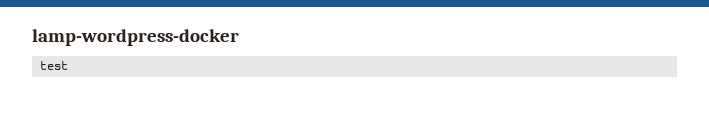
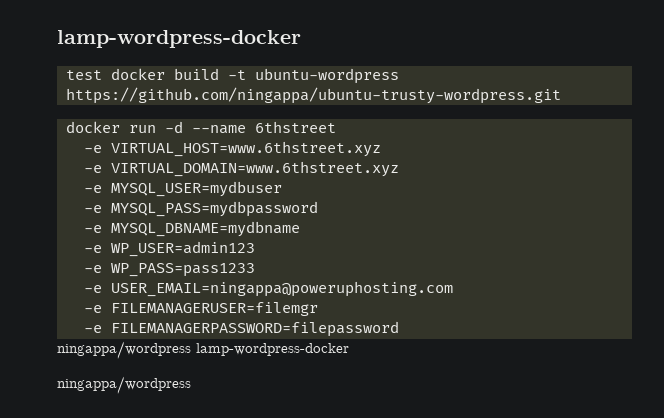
(68, 65) none -> [111,68,399,84] [66,87,561,104] [66,121,336,134] [84,141,381,157] [84,161,399,177] [84,181,282,197] [84,201,318,217] [84,221,300,237] [84,241,255,257] [84,263,255,277] [84,281,453,297] [84,302,318,316] [84,321,399,337] [57,341,349,359] [57,376,191,394] docker build -t ubuntu-wordpress https://github.com/ningappa/ubuntu-trusty-wordpress.git // docker run -d --name 6thstreet // -e VIRTUAL_HOST=www.6thstreet.xyz // -e VIRTUAL_DOMAIN=www.6thstreet.xyz // -e MYSQL_USER=mydbuser // -e MYSQL_PASS=mydbpassword // -e MYSQL_DBNAME=mydbname // -e WP_USER=admin123 // -e WP_PASS=pass1233 // -e USER_EMAIL=ningappa@poweruphosting.com // -e FILEMANAGERUSER=filemgr // -e FILEMANAGERPASSWORD=filepassword // ningappa/wordpress lamp-wordpress-docker // ningappa/wordpress

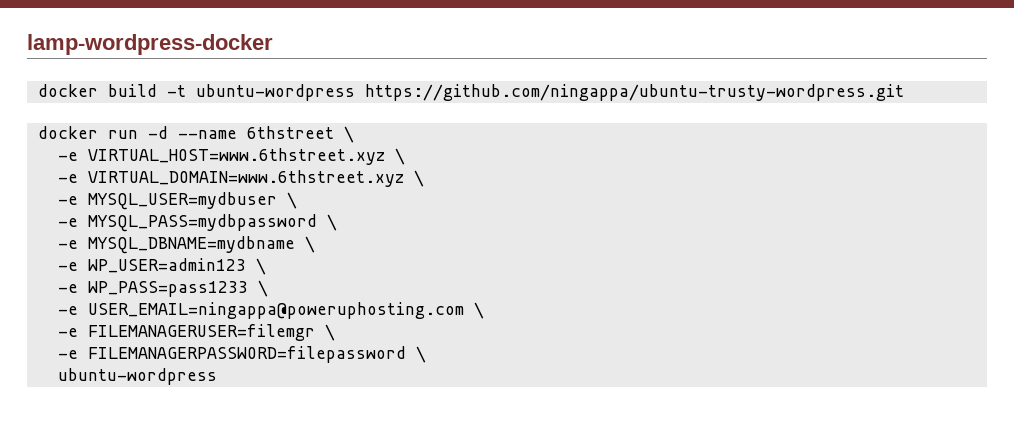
[57,30,301,48] [66,70,102,80] lamp-wordpress-docker // test -> [27,34,273,55] lamp-wordpress-docker //
(336, 127) none -> [344,126,355,143] \
(381, 149) none -> [395,148,406,165] \
(399, 169) none -> [414,170,425,187] \
(282, 189) none -> [287,192,298,209] \
(318, 209) none -> [327,214,338,231] \
(300, 229) none -> [305,236,316,253] \
(255, 249) none -> [256,258,267,275] \
(255, 270) none -> [258,280,269,297] \
(453, 289) none -> [474,302,485,319] \
(318, 309) none -> [325,324,336,341] \
[57,341,349,359] [57,376,191,394] // ningappa/wordpress lamp-wordpress-docker // ningappa/wordpress -> [416,346,427,363] [58,368,218,385] \ // ubuntu-wordpress

